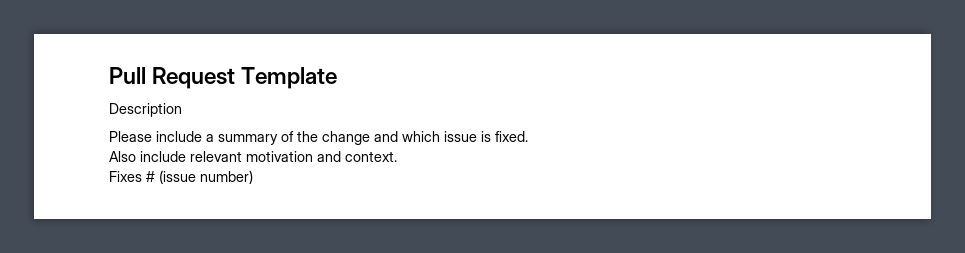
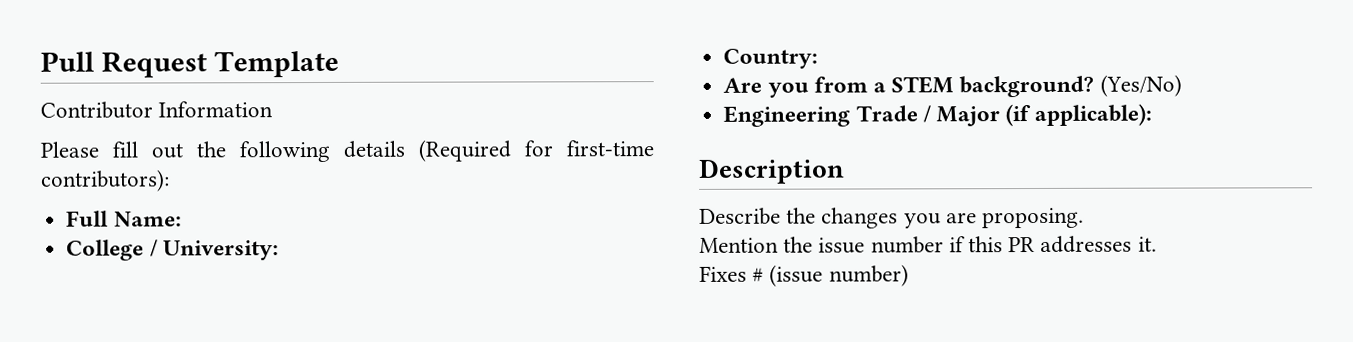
[109,103,182,117] [109,131,528,145] [109,151,397,162] Description // Please include a summary of the change and which issue is fixed. // Also include relevant motivation and context. -> [40,101,274,119] [40,139,654,163] [40,169,170,192] [66,210,182,227] [66,239,279,261] [723,48,819,69] [723,74,1182,98] [723,103,1153,127] [698,158,845,184] [699,207,1085,229] [699,235,1157,254] Contributor Information // Please fill out the following details (Required for first-time contributors): // Full Name: // College / University: // Country: // Are you from a STEM background? (Yes/No) // Engineering Trade / Major (if applicable): // Description // Describe the changes you are proposing. // Mention the issue number if this PR addresses it.

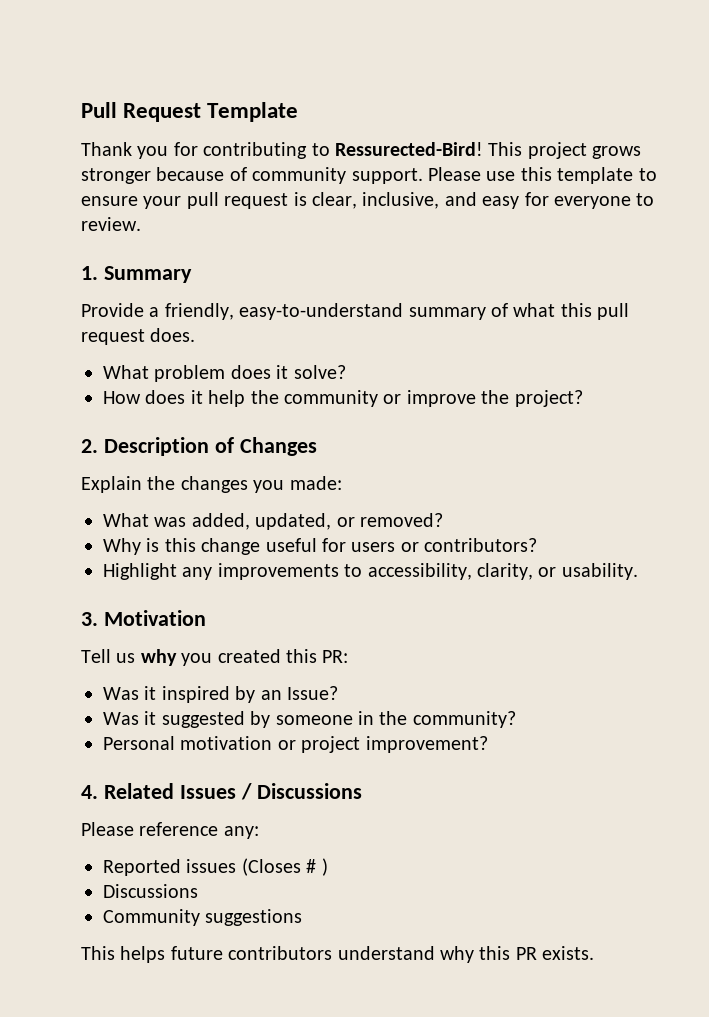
[40,101,274,119] [40,139,654,163] [40,169,170,192] [66,210,182,227] [66,239,279,261] [723,48,819,69] [723,74,1182,98] [723,103,1153,127] [698,158,845,184] [699,207,1085,229] [699,235,1157,254] [699,264,909,287] Contributor Information // Please fill out the following details (Required for first-time contributors): // Full Name: // College / University: // Country: // Are you from a STEM background? (Yes/No) // Engineering Trade / Major (if applicable): // Description // Describe the changes you are proposing. // Mention the issue number if this PR addresses it. // Fixes # (issue number) -> [81,142,642,159] [81,167,657,184] [81,192,655,209] [81,217,141,231] [81,266,192,283] [81,303,630,320] [81,328,196,345] [103,365,346,382] [103,390,583,407] [81,437,317,456] [81,476,342,493] [103,513,443,530] [103,538,538,555] [103,563,638,580] [81,610,206,626] [81,649,349,666] [103,686,338,703] [103,711,516,728] [103,736,488,753] [81,783,362,800] [81,822,259,839] [103,858,328,876] [103,884,198,898] [103,909,303,926] [81,946,595,963] Thank you for contributing to Ressurected-Bird! This project grows stronger because of community support. Please use this template to ensure your pull request is clear, inclusive, and easy for everyone to review. // 1. Summary // Provide a friendly, easy-to-understand summary of what this pull request does. // What problem does it solve? // How does it help the community or improve the project? // 2. Description of Changes // Explain the changes you made: // What was added, updated, or removed? // Why is this change useful for users or contributors? // Highlight any improvements to accessibility, clarity, or usability. // 3. Motivation // Tell us why you created this PR: // Was it inspired by an Issue? // Was it suggested by someone in the community? // Personal motivation or project improvement? // 4. Related Issues / Discussions // Please reference any: // Reported issues (Closes # ) // Discussions // Community suggestions // This helps future contributors understand why this PR exists.

